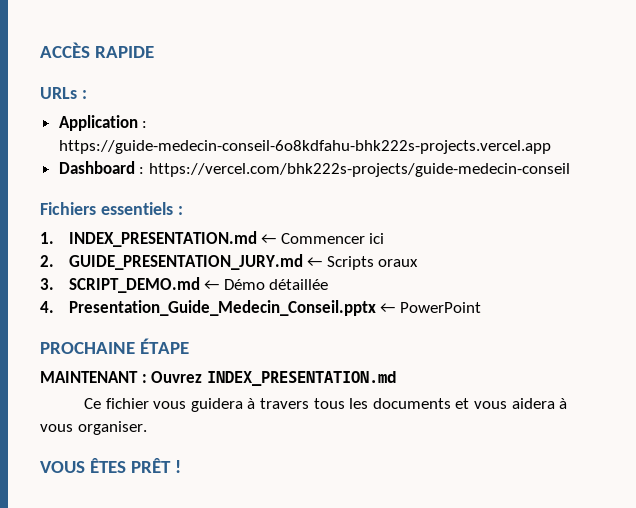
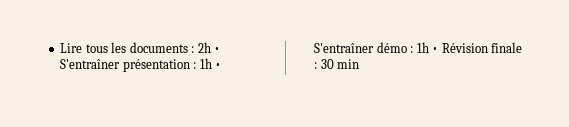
[40,42,154,58] [40,87,87,99] [58,115,148,131] [58,140,551,154] [58,161,570,177] [40,202,183,215] [40,231,385,247] [40,254,419,270] [40,277,329,293] [40,300,481,316] [40,338,189,354] [40,371,396,386] [84,398,568,412] [40,421,147,435] [40,458,181,473] ACCÈS RAPIDE // URLs : // Application : https://guide-medecin-conseil-6o8kdfahu-bhk222s-projects.vercel.app // Dashboard : https://vercel.com/bhk222s-projects/guide-medecin-conseil // Fichiers essentiels : // 1. INDEX_PRESENTATION.md ← Commencer ici // 2. GUIDE_PRESENTATION_JURY.md ← Scripts oraux // 3. SCRIPT_DEMO.md ← Démo détaillée // 4. Presentation_Guide_Medecin_Conseil.pptx ← PowerPoint // PROCHAINE ÉTAPE // MAINTENANT : Ouvrez INDEX_PRESENTATION.md // Ce fichier vous guidera à travers tous les documents et vous aidera à vous organiser. // VOUS ÊTES PRÊT ! -> [60,42,221,53] [60,58,222,72] [314,42,523,53] [314,59,360,69] Lire tous les documents : 2h • S'entraîner présentation : 1h • S'entraîner démo : 1h • Révision finale : 30 min

